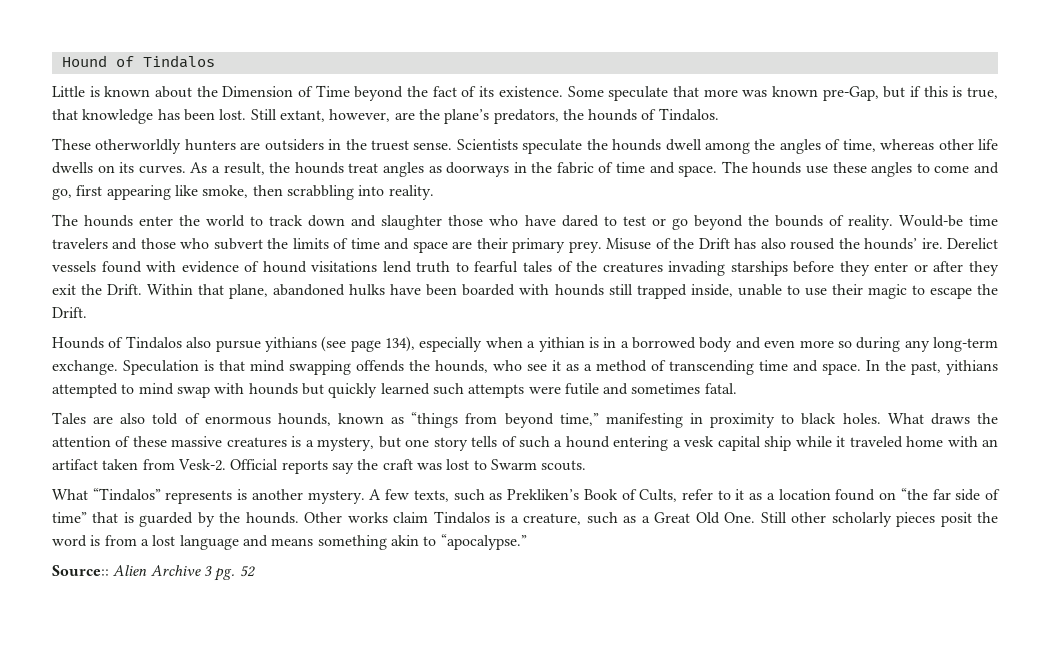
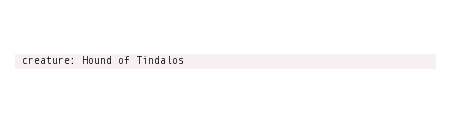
(61, 61) none -> [21,56,76,64] creature:
[52,85,998,101] [52,108,719,124] [52,138,999,154] [52,161,1000,177] [52,185,434,200] [52,214,998,230] [52,238,999,253] [52,261,999,276] [52,284,999,299] [52,307,87,318] [52,336,998,352] [52,360,998,375] [52,383,737,398] [52,412,998,428] [52,436,998,451] [52,459,587,474] [52,488,1001,504] [52,511,999,527] [52,534,527,550] [52,565,256,581] // Little is known about the Dimension of Time beyond the fact of its existence. Some speculate that more was known pre-Gap, but if this is true, that knowledge has been lost. Still extant, however, are the plane’s predators, the hounds of Tindalos. // These otherworldly hunters are outsiders in the truest sense. Scientists speculate the hounds dwell among the angles of time, whereas other life dwells on its curves. As a result, the hounds treat angles as doorways in the fabric of time and space. The hounds use these angles to come and go, first appearing like smoke, then scrabbling into reality. // The hounds enter the world to track down and slaughter those who have dared to test or go beyond the bounds of reality. Would-be time travelers and those who subvert the limits of time and space are their primary prey. Misuse of the Drift has also roused the hounds’ ire. Derelict vessels found with evidence of hound visitations lend truth to fearful tales of the creatures invading starships before they enter or after they exit the Drift. Within that plane, abandoned hulks have been boarded with hounds still trapped inside, unable to use their magic to escape the Drift. // Hounds of Tindalos also pursue yithians (see page 134), especially when a yithian is in a borrowed body and even more so during any long-term exchange. Speculation is that mind swapping offends the hounds, who see it as a method of transcending time and space. In the past, yithians attempted to mind swap with hounds but quickly learned such attempts were futile and sometimes fatal. // Tales are also told of enormous hounds, known as “things from beyond time,” manifesting in proximity to black holes. What draws the attention of these massive creatures is a mystery, but one story tells of such a hound entering a vesk capital ship while it traveled home with an artifact taken from Vesk-2. Official reports say the craft was lost to Swarm scouts. // What “Tindalos” represents is another mystery. A few texts, such as Prekliken’s Book of Cults, refer to it as a location found on “the far side of time” that is guarded by the hounds. Other works claim Tindalos is a creature, such as a Great Old One. Still other scholarly pieces posit the word is from a lost language and means something akin to “apocalypse.” // Source:: Alien Archive 3 pg. 52 -> (184, 60) none

